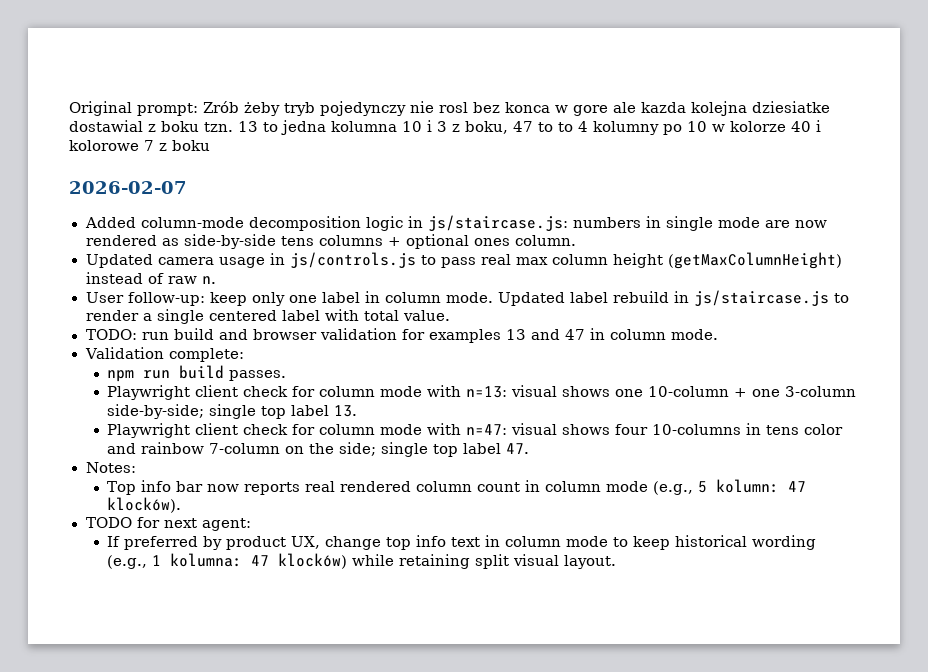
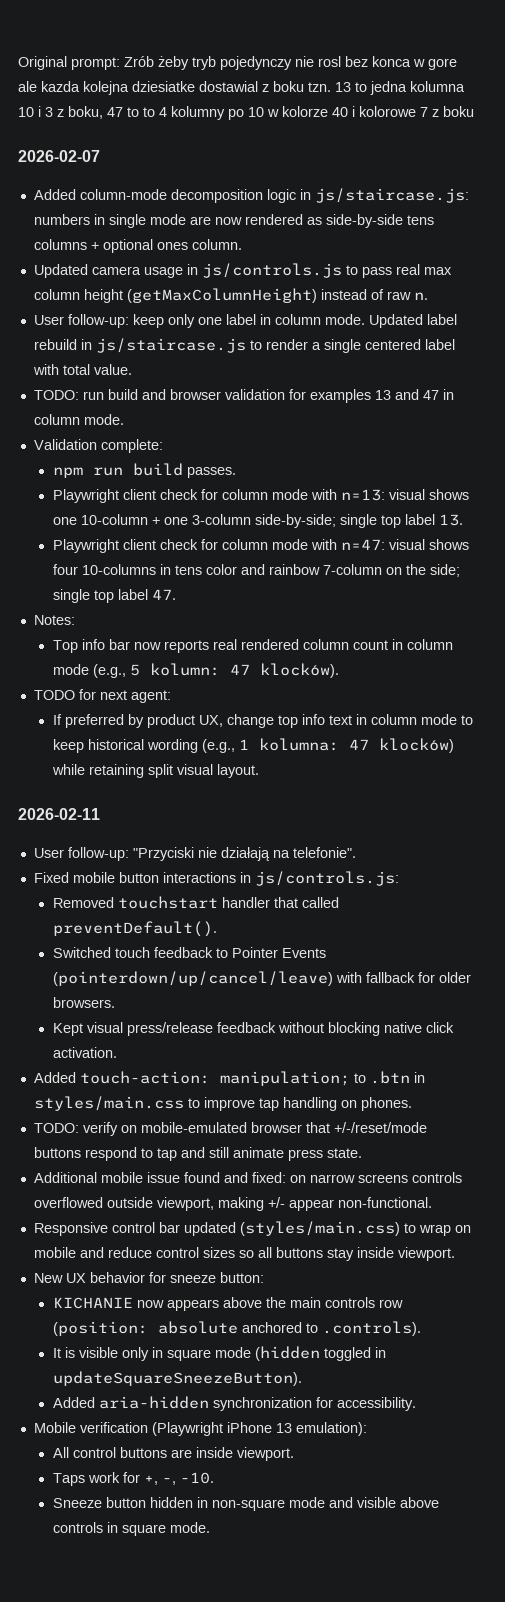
(617, 562) none -> [18,808,100,820] [33,847,356,861] [33,871,399,886] [52,896,339,909] [52,921,217,937] [52,947,326,958] [52,971,471,986] [52,997,115,1008] [52,1022,454,1036] [52,1047,117,1058] [33,1071,425,1086] [33,1096,412,1111] [33,1122,427,1136] [33,1147,362,1161] [33,1172,462,1183] [33,1197,432,1211] [33,1221,471,1236] [33,1247,455,1261] [33,1272,264,1283] [52,1297,403,1311] [52,1321,421,1336] [52,1346,386,1361] [52,1371,302,1386] [52,1396,416,1411] [33,1422,367,1436] [52,1447,294,1461] [52,1472,214,1486] [52,1497,439,1511] [52,1522,210,1536] // 2026-02-11 // User follow-up: "Przyciski nie działają na telefonie". // Fixed mobile button interactions in js/controls.js: // Removed touchstart handler that called preventDefault(). // Switched touch feedback to Pointer Events (pointerdown/up/cancel/leave) with fallback for older browsers. // Kept visual press/release feedback without blocking native click activation. // Added touch-action: manipulation; to .btn in styles/main.css to improve tap handling on phones. // TODO: verify on mobile-emulated browser that +/-/reset/mode buttons respond to tap and still animate press state. // Additional mobile issue found and fixed: on narrow screens controls overflowed outside viewport, making +/- appear non-functional. // Responsive control bar updated (styles/main.css) to wrap on mobile and reduce control sizes so all buttons stay inside viewport. // New UX behavior for sneeze button: // KICHANIE now appears above the main controls row (position: absolute anchored to .controls). // It is visible only in square mode (hidden toggled in updateSquareSneezeButton). // Added aria-hidden synchronization for accessibility. // Mobile verification (Playwright iPhone 13 emulation): // All control buttons are inside viewport. // Taps work for +, -, -10. // Sneeze button hidden in non-square mode and visible above controls in square mode.

